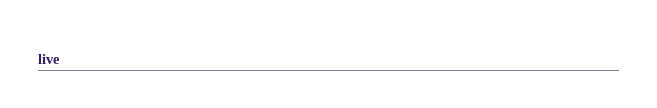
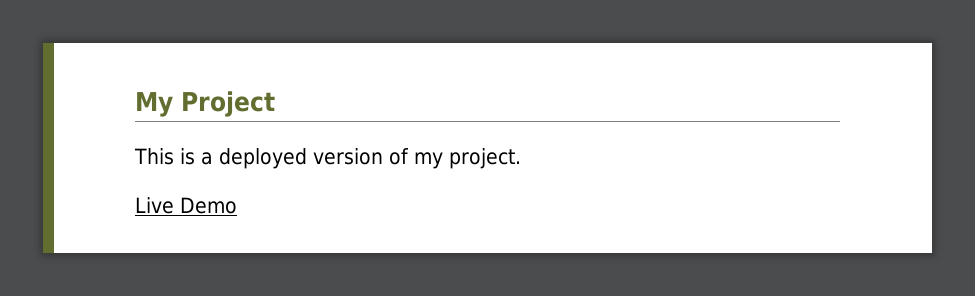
[38,54,60,64] live -> [135,91,275,117] [134,148,521,169] [135,197,237,214] My Project // This is a deployed version of my project. // Live Demo

